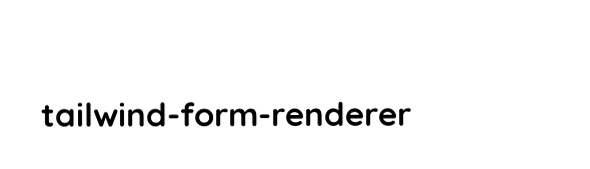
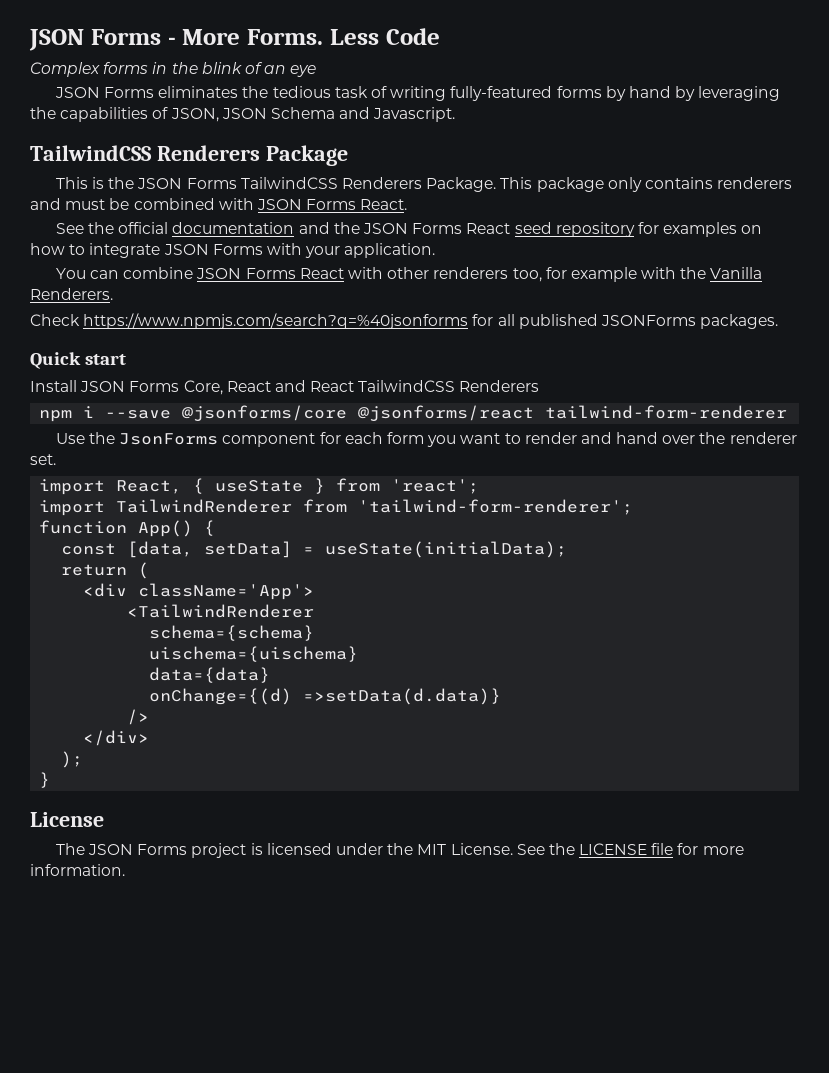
[41,101,412,127] tailwind-form-renderer -> [29,28,440,51] [30,62,317,77] [54,86,781,101] [30,107,456,122] [30,145,348,166] [55,177,793,192] [30,198,408,210] [55,222,763,237] [30,243,436,258] [55,267,763,282] [30,288,113,300] [30,313,779,329] [30,352,126,369] [30,380,540,395] [39,405,788,422] [55,432,797,447] [30,454,56,465] [39,478,480,495] [39,499,634,516] [39,520,216,537] [61,541,568,558] [61,562,150,579] [83,583,315,600] [127,604,315,618] [149,625,315,641] [149,646,359,662] [149,667,271,683] [149,688,502,705] [127,709,150,725] [83,730,150,746] [61,751,84,768] [39,772,51,788] [30,812,104,827] [55,843,744,858] [30,864,125,876] JSON Forms - More Forms. Less Code // Complex forms in the blink of an eye // JSON Forms eliminates the tedious task of writing fully-featured forms by hand by leveraging the capabilities of JSON, JSON Schema and Javascript. // TailwindCSS Renderers Package // This is the JSON Forms TailwindCSS Renderers Package. This package only contains renderers and must be combined with JSON Forms React. // See the official documentation and the JSON Forms React seed repository for examples on how to integrate JSON Forms with your application. // You can combine JSON Forms React with other renderers too, for example with the Vanilla Renderers. // Check https://www.npmjs.com/search?q=%40jsonforms for all published JSONForms packages. // Quick start // Install JSON Forms Core, React and React TailwindCSS Renderers // npm i --save @jsonforms/core @jsonforms/react tailwind-form-renderer // Use the JsonForms component for each form you want to render and hand over the renderer set. // import React, { useState } from 'react'; // import TailwindRenderer from 'tailwind-form-renderer'; // function App() { // const [data, setData] = useState(initialData); // return ( // <div className='App'> // <TailwindRenderer // schema={schema} // uischema={uischema} // data={data} // onChange={(d) =>setData(d.data)} // /> // </div> // ); // } // License // The JSON Forms project is licensed under the MIT License. See the LICENSE file for more information.

